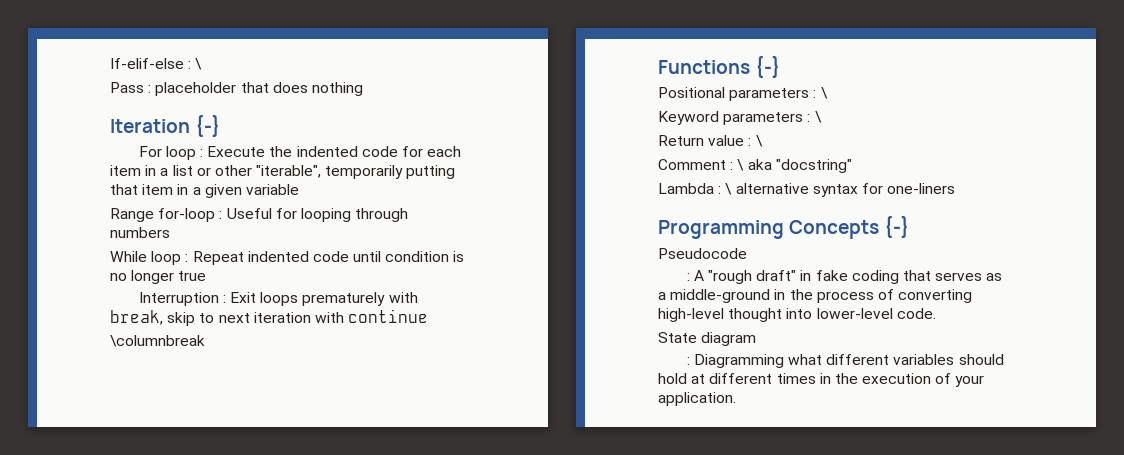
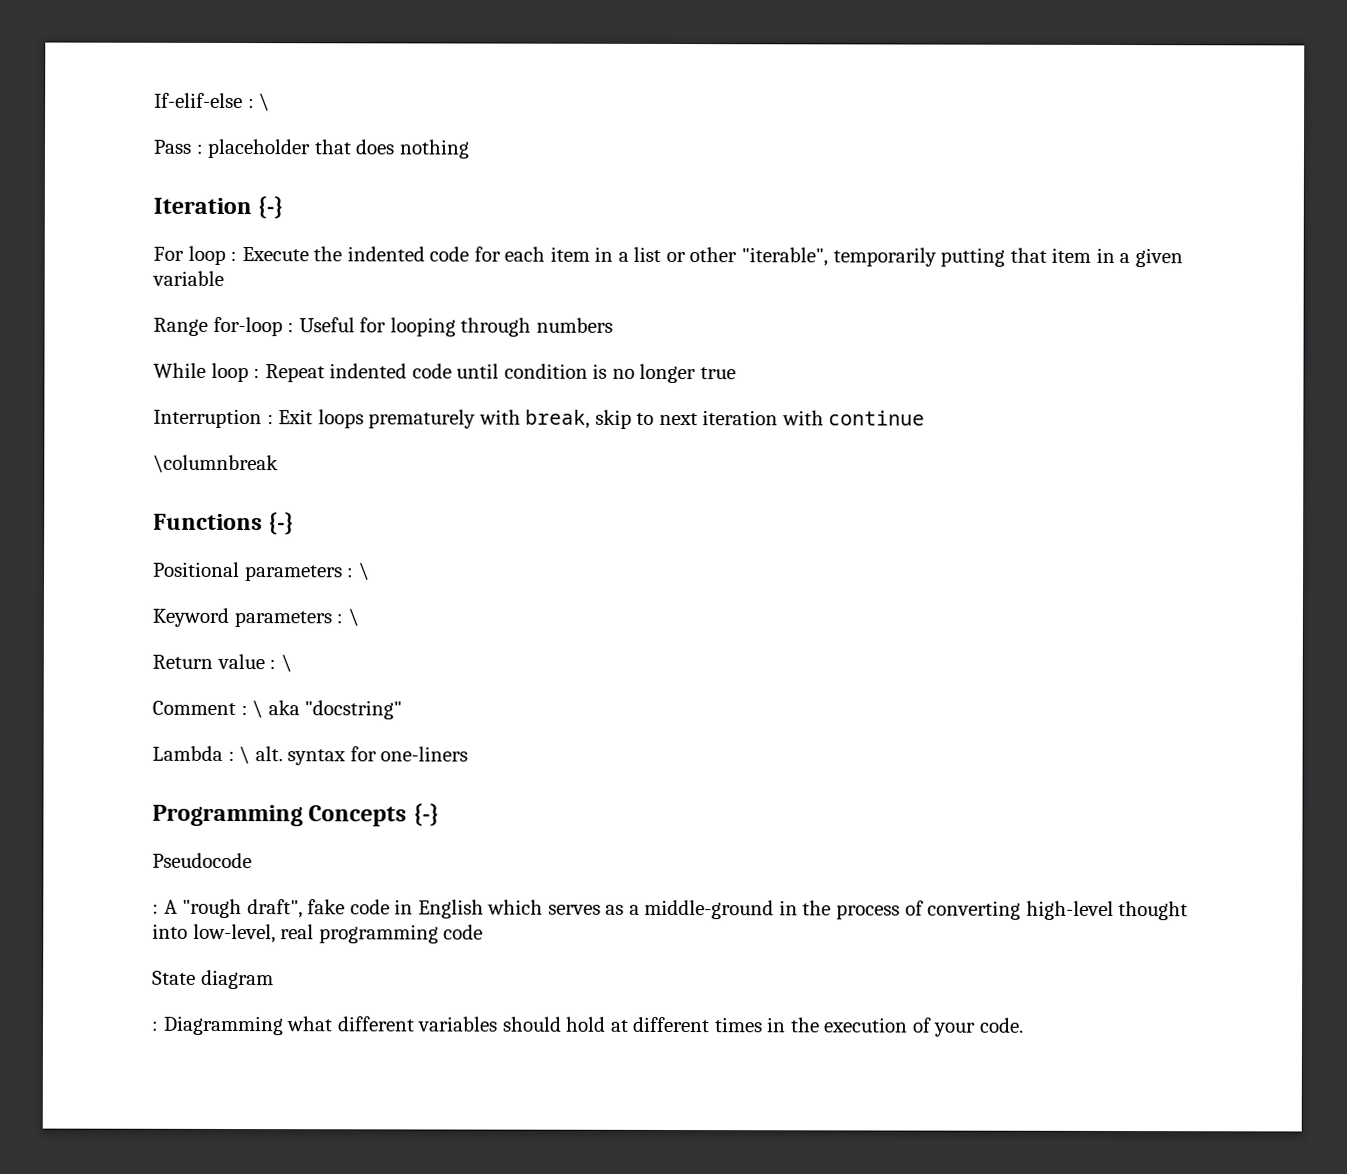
[735,183,809,194] alternative -> [254,746,283,762] alt.
[756,270,931,284] draft" in fake coding that -> [246,899,544,919] draft", fake code in English which
[816,308,936,319] lower-level code. -> [192,923,484,944] low-level, real programming code
[658,392,736,406] application. -> [979,1017,1025,1033] code.

